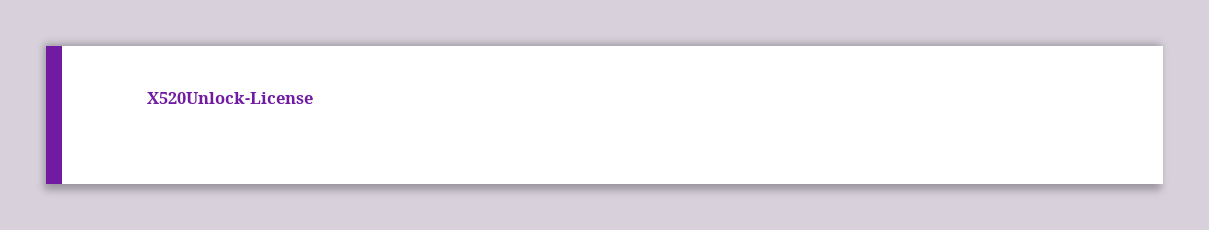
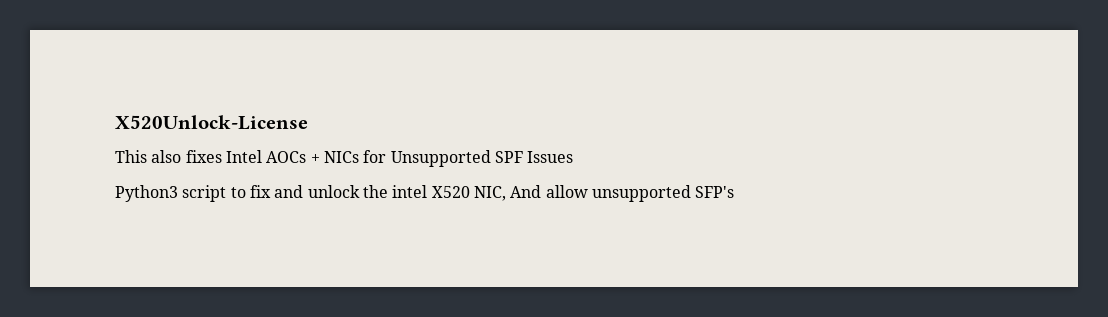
(313, 98) none -> [115,150,574,167] [115,185,735,202] // This also fixes Intel AOCs + NICs for Unsupported SPF Issues // Python3 script to fix and unlock the intel X520 NIC, And allow unsupported SFP's

